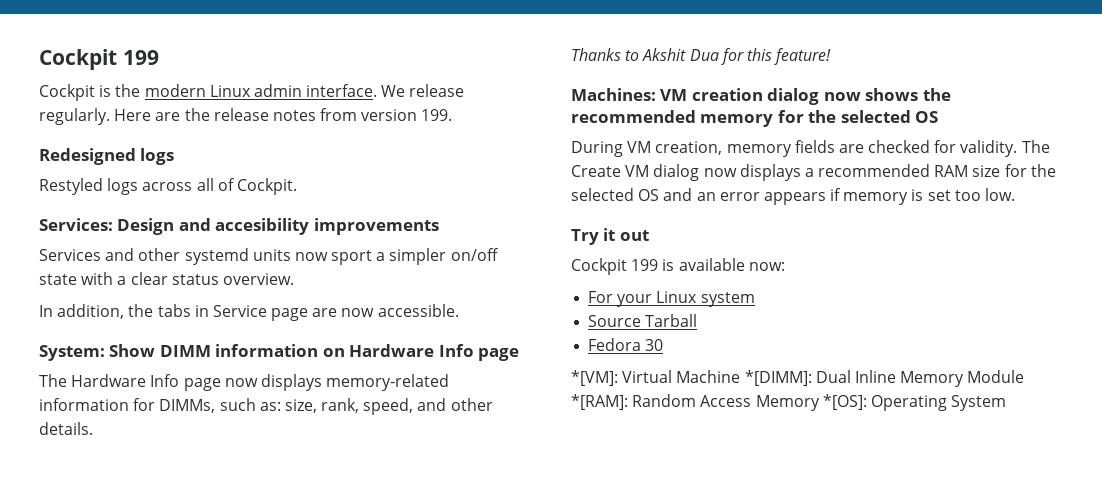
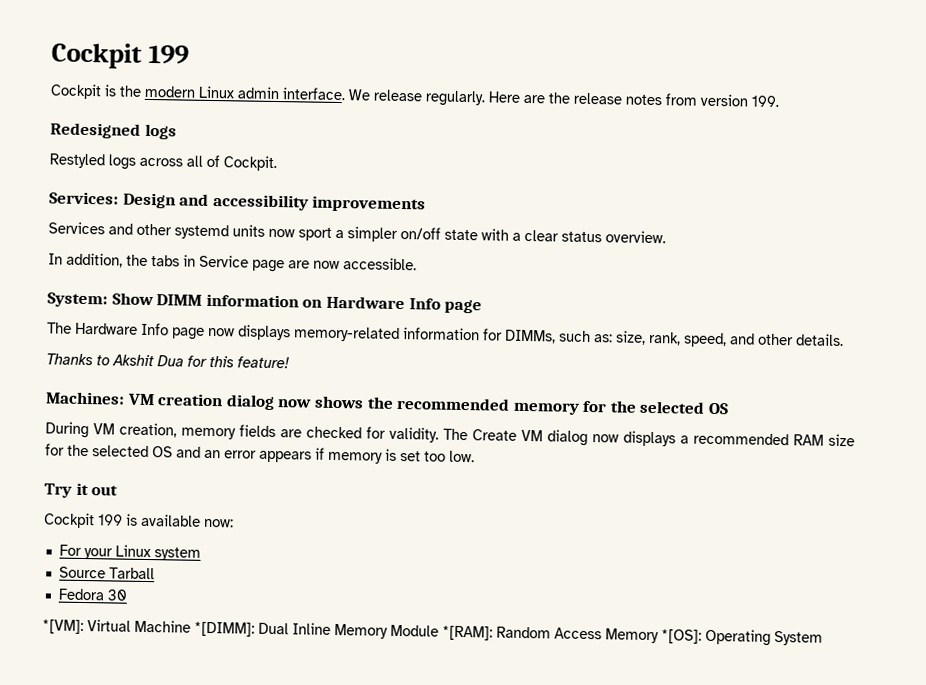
[215,218,310,235] accesibility -> [212,194,309,211] accessibility

